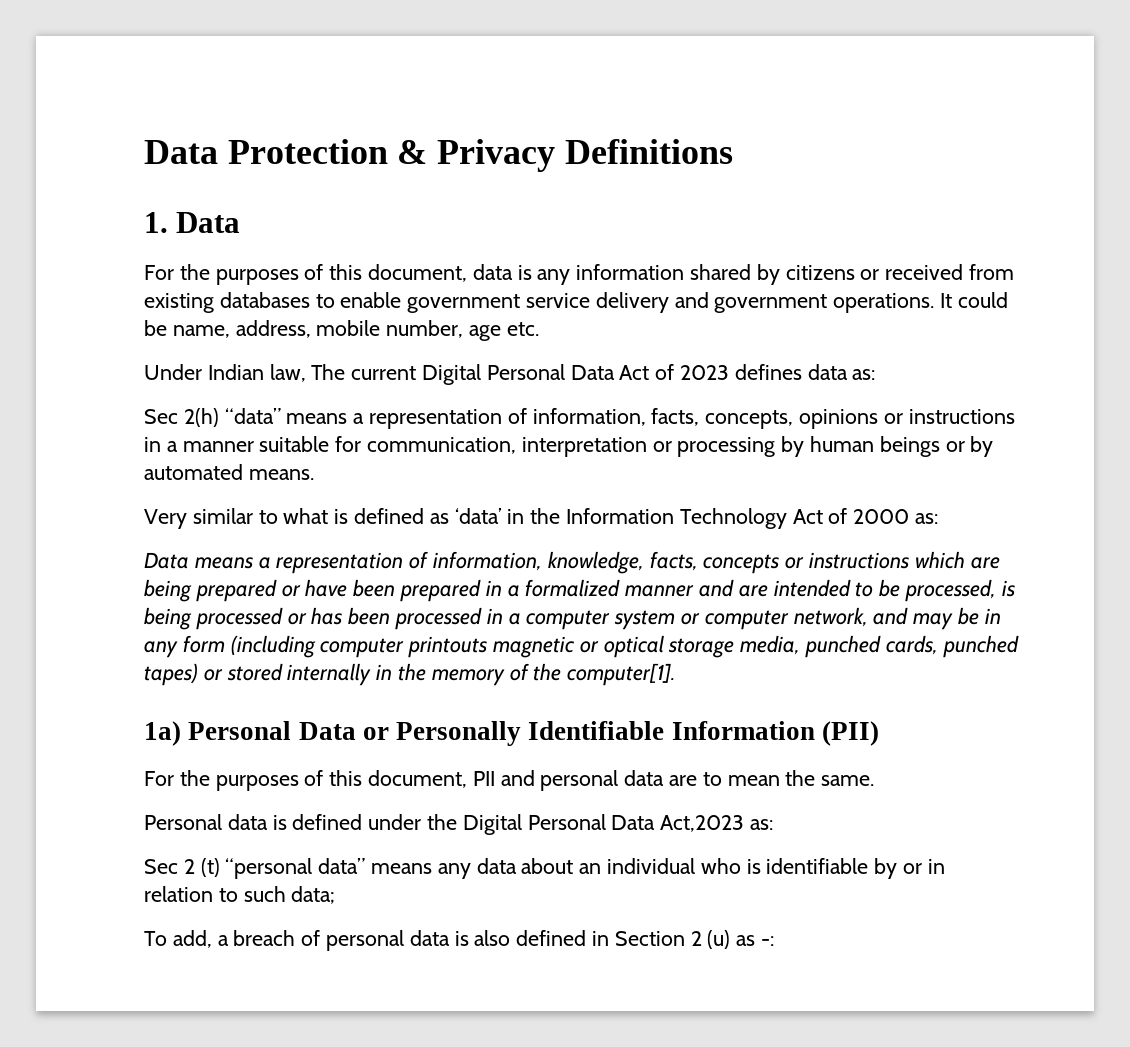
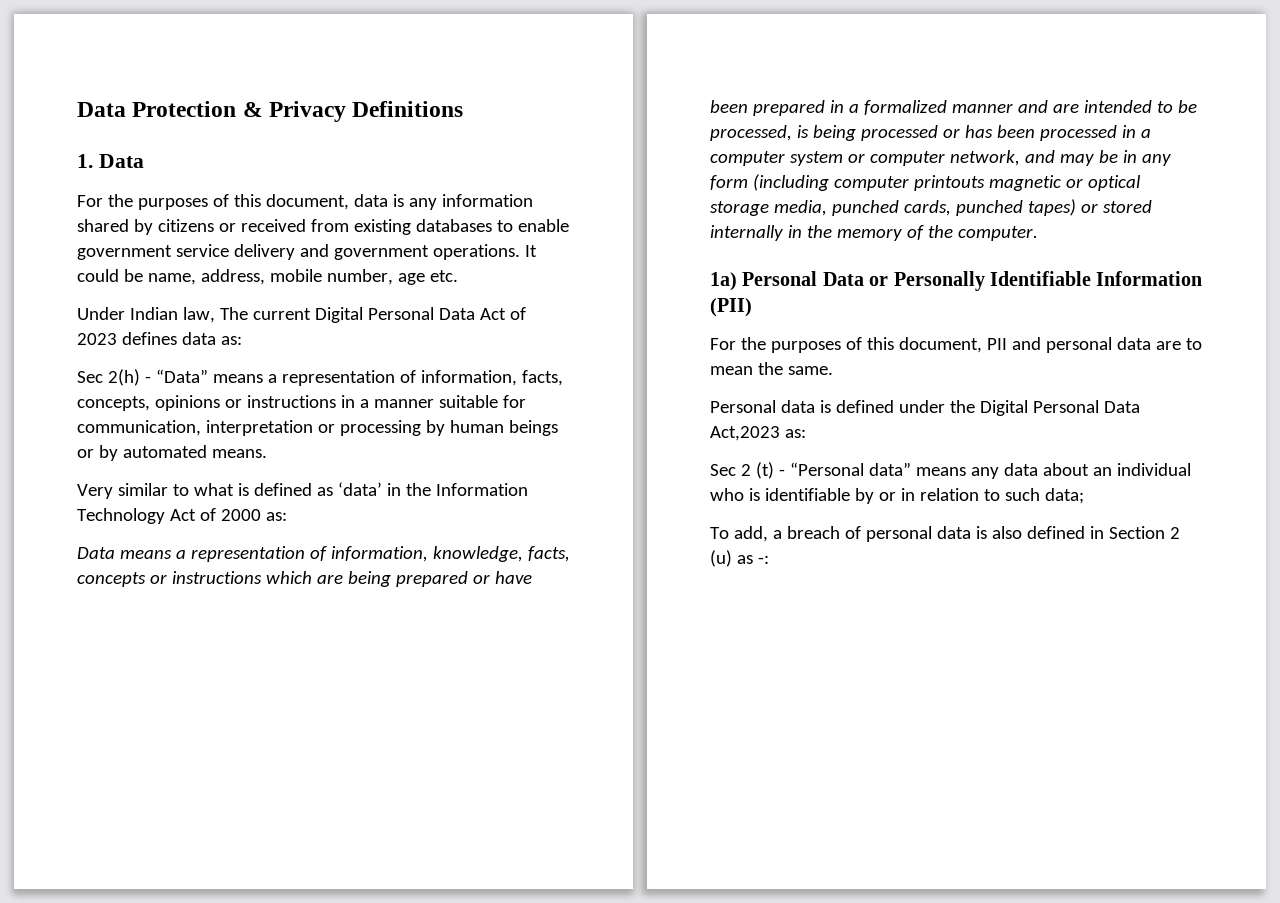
[224,408,281,424] “data” -> [144,369,208,383] - “Data”
[567,663,676,686] computer[1]. -> [957,226,1038,241] computer.
[225,858,313,879] “personal -> [778,462,864,476] - “Personal

